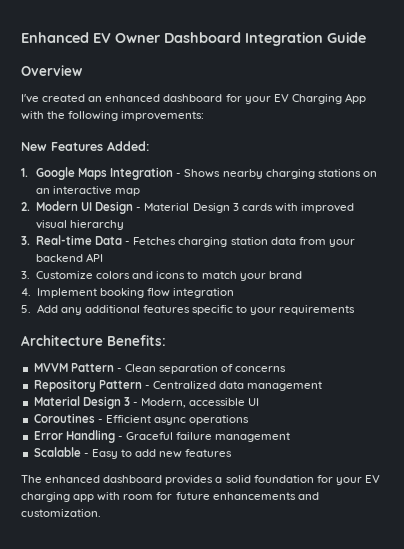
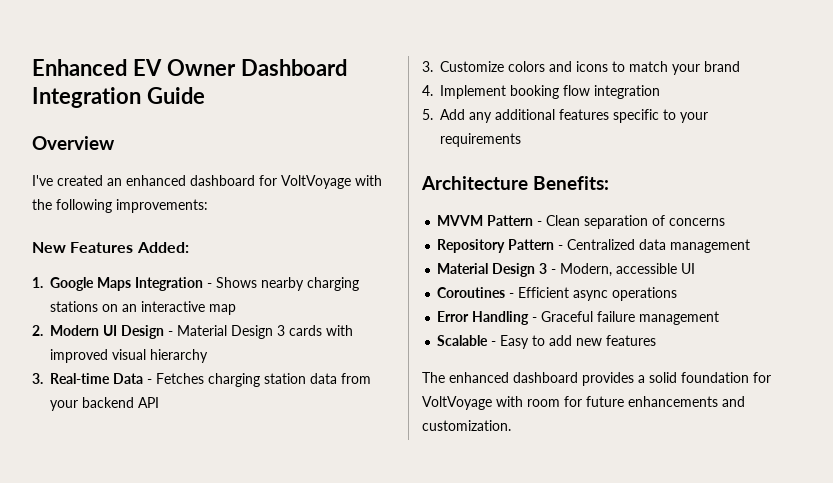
[244,93,366,104] your EV Charging App -> [281,175,351,189] VoltVoyage
[335,475,380,485] [21,492,95,502] your EV charging app -> [422,396,492,410] VoltVoyage

